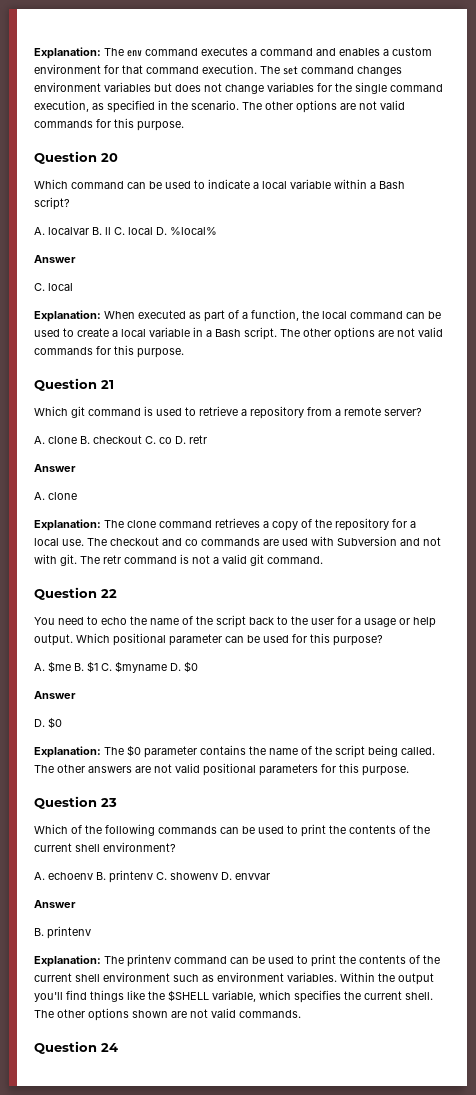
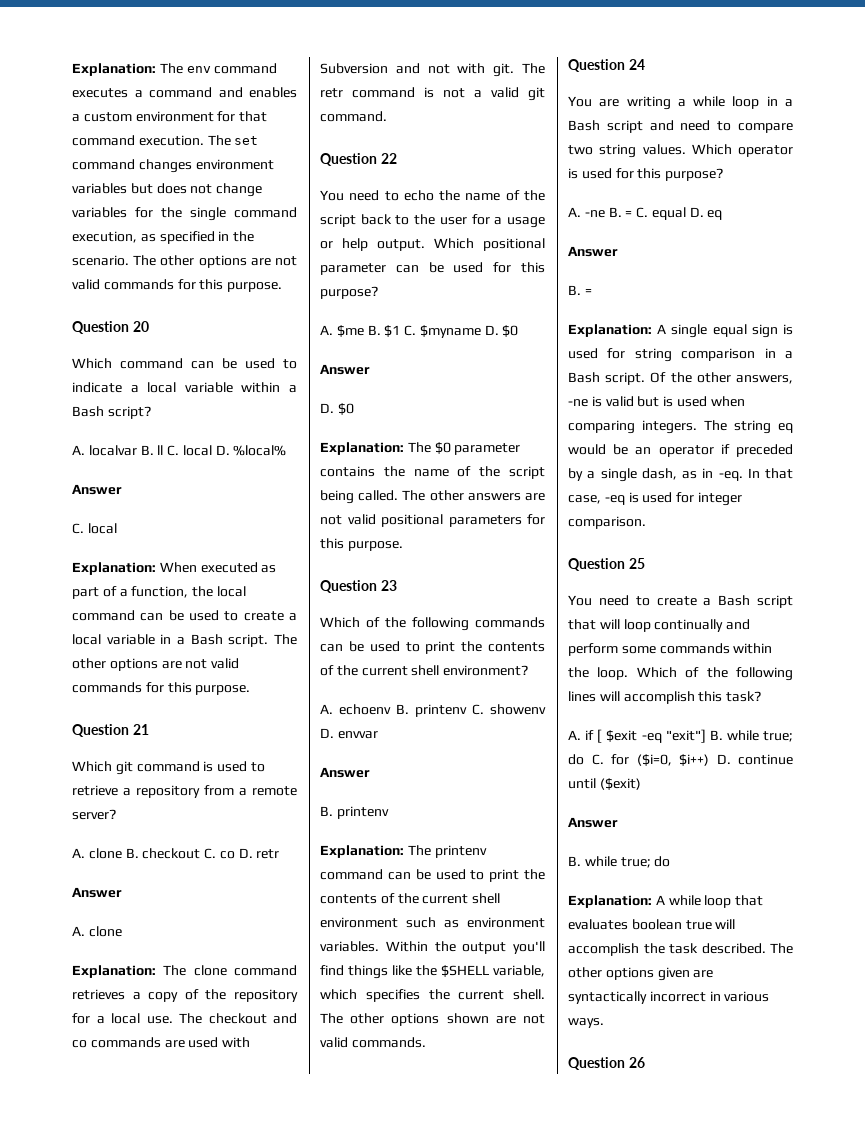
(118, 1047) none -> [568,96,793,110] [568,120,793,133] [568,144,793,158] [568,168,724,181] [568,207,723,220] [568,246,618,257] [568,285,592,295] [568,324,793,338] [568,348,793,362] [568,372,793,385] [568,396,745,407] [568,420,793,434] [568,444,793,457] [568,468,793,482] [568,492,742,506] [568,516,646,529] [568,558,645,571] [568,595,793,608] [568,619,751,632] [568,643,773,656] [568,667,793,681] [568,691,762,704] [568,729,793,743] [568,754,793,766] [568,778,641,790] [568,817,618,828] [568,856,671,868] [568,895,764,908] [568,919,736,930] [568,943,793,956] [568,967,714,981] [568,991,770,1004] [568,1018,604,1028] [568,1057,645,1070] // You are writing a while loop in a Bash script and need to compare two string values. Which operator is used for this purpose? // A. -ne B. = C. equal D. eq // Answer // B. = // Explanation: A single equal sign is used for string comparison in a Bash script. Of the other answers, -ne is valid but is used when comparing integers. The string eq would be an operator if preceded by a single dash, as in -eq. In that case, -eq is used for integer comparison. // Question 25 // You need to create a Bash script that will loop continually and perform some commands within the loop. Which of the following lines will accomplish this task? // A. if [ $exit -eq "exit"] B. while true; do C. for ($i=0, $i++) D. continue until ($exit) // Answer // B. while true; do // Explanation: A while loop that evaluates boolean true will accomplish the task described. The other options given are syntactically incorrect in various ways. // Question 26

